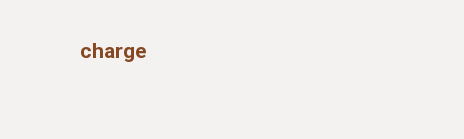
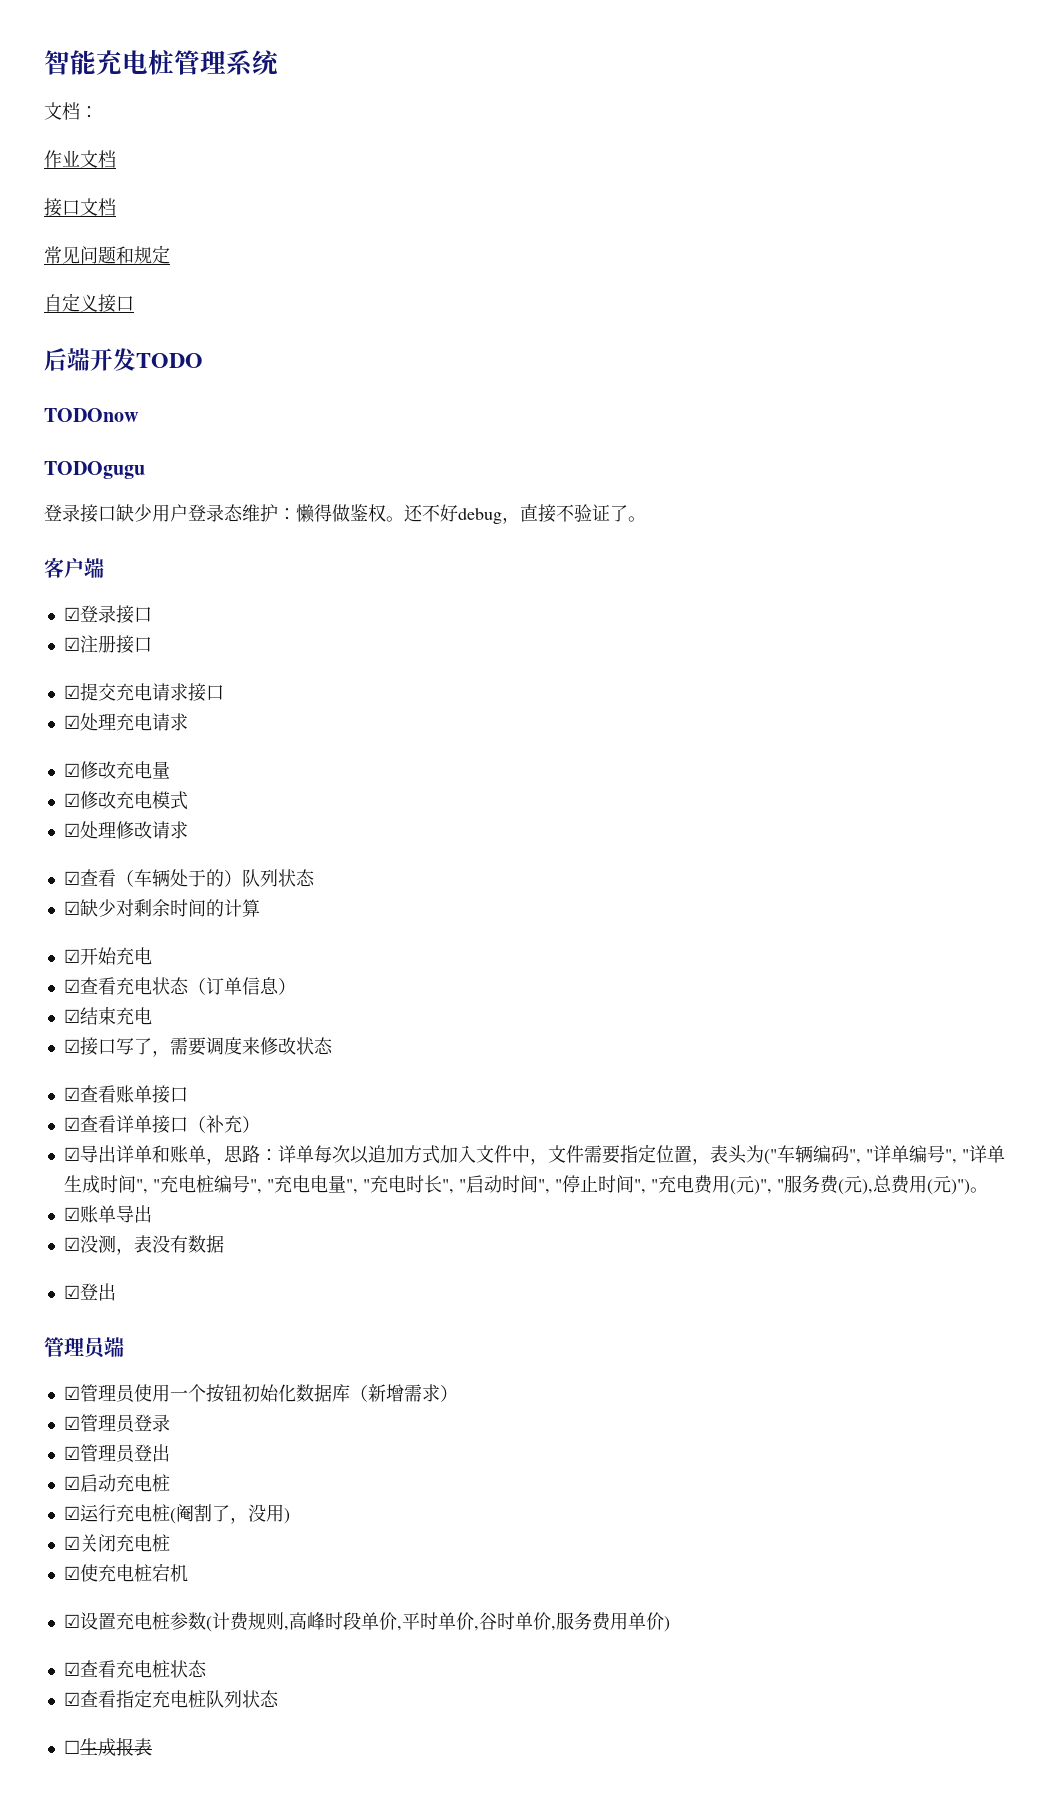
[80,43,146,62] charge -> [44,49,279,76] [44,102,98,120] [44,150,116,168] [44,198,116,217] [44,245,170,264] [44,293,134,313] [44,348,203,371] [44,408,139,422] [44,461,145,479] [44,504,646,524] [44,558,104,578] [63,605,152,624] [63,635,152,654] [63,683,224,702] [63,713,188,731] [63,761,170,779] [63,791,188,810] [63,821,188,839] [63,869,315,887] [63,899,260,917] [63,947,152,965] [63,977,296,995] [63,1007,152,1025] [63,1037,333,1057] [63,1085,188,1104] [63,1115,260,1134] [63,1144,1005,1165] [63,1175,988,1195] [63,1205,152,1223] [63,1235,224,1255] [63,1283,116,1301] [44,1337,124,1359] [63,1384,458,1403] [63,1414,170,1433] [63,1444,170,1463] [63,1474,170,1492] [63,1504,290,1524] [63,1534,170,1552] [63,1564,188,1582] [63,1612,670,1632] [63,1660,207,1678] [63,1689,279,1708] [63,1737,152,1756] 智能充电桩管理系统 // 文档： // 作业文档 // 接口文档 // 常见问题和规定 // 自定义接口 // 后端开发TODO // TODOnow // TODOgugu // 登录接口缺少用户登录态维护：懒得做鉴权。还不好debug，直接不验证了。 // 客户端 // ☑登录接口 // ☑注册接口 // ☑提交充电请求接口 // ☑处理充电请求 // ☑修改充电量 // ☑修改充电模式 // ☑处理修改请求 // ☑查看（车辆处于的）队列状态 // ☑缺少对剩余时间的计算 // ☑开始充电 // ☑查看充电状态（订单信息） // ☑结束充电 // ☑接口写了，需要调度来修改状态 // ☑查看账单接口 // ☑查看详单接口（补充） // ☑导出详单和账单，思路：详单每次以追加方式加入文件中，文件需要指定位置，表头为("车辆编码", "详单编号", "详单生成时间", "充电桩编号", "充电电量", "充电时长", "启动时间", "停止时间", "充电费用(元)", "服务费(元),总费用(元)")。 // ☑账单导出 // ☑没测，表没有数据 // ☑登出 // 管理员端 // ☑管理员使用一个按钮初始化数据库（新增需求） // ☑管理员登录 // ☑管理员登出 // ☑启动充电桩 // ☑运行充电桩(阉割了，没用) // ☑关闭充电桩 // ☑使充电桩宕机 // ☑设置充电桩参数(计费规则,高峰时段单价,平时单价,谷时单价,服务费用单价) // ☑查看充电桩状态 // ☑查看指定充电桩队列状态 // ☐生成报表

